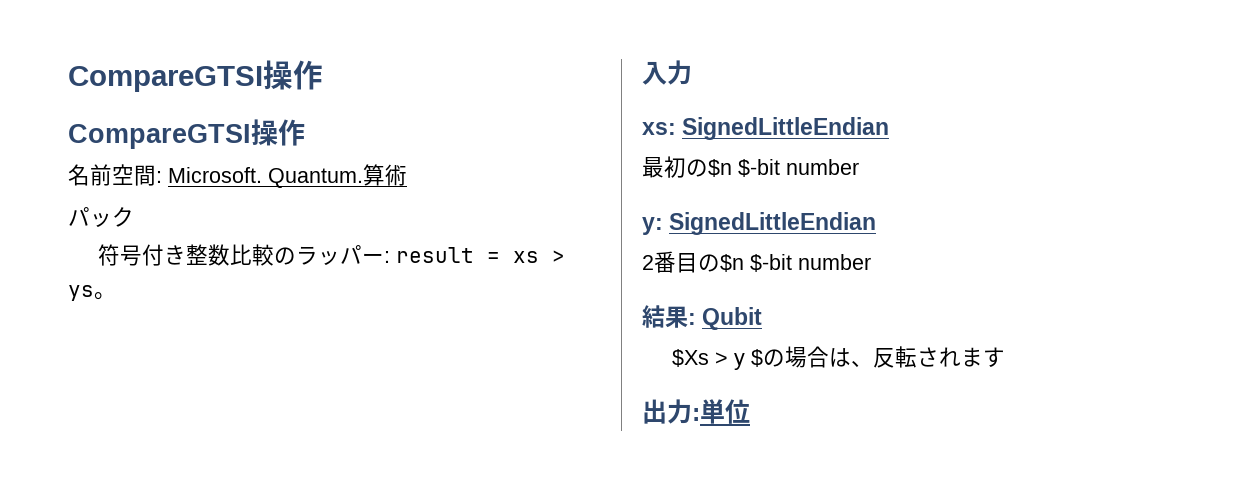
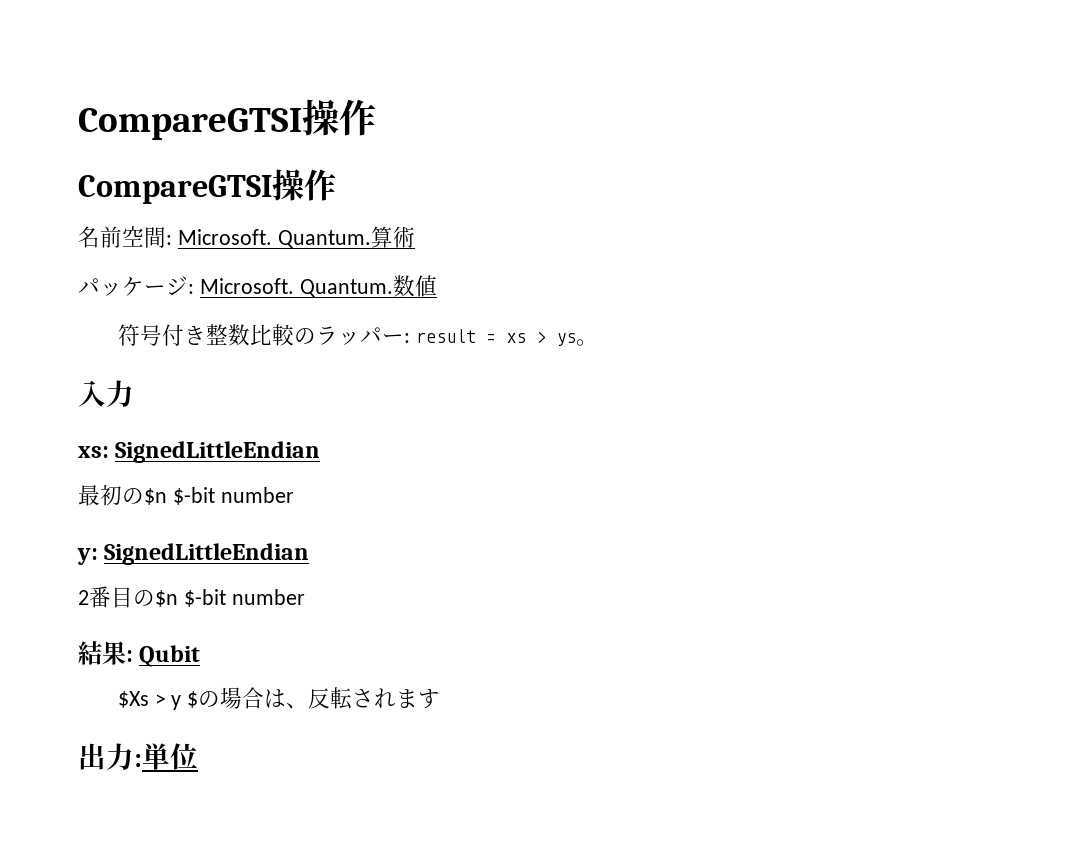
[112,207,134,227] ク -> [122,275,437,297] ケージ: Microsoft. Quantum.数値

